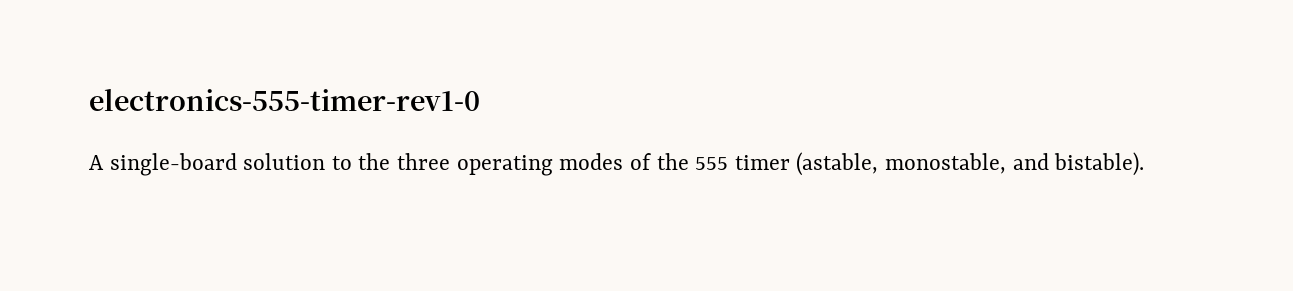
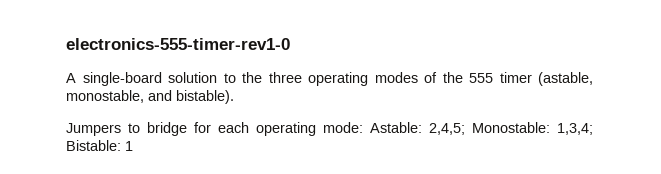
(1145, 164) none -> [66,122,593,136] [66,140,133,151] // Jumpers to bridge for each operating mode: Astable: 2,4,5; Monostable: 1,3,4; Bistable: 1

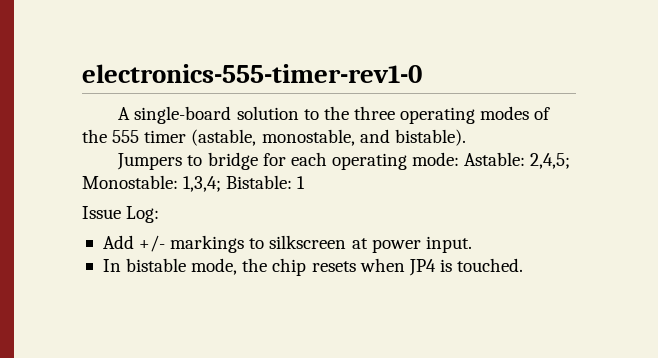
(133, 146) none -> [82,206,160,223] [102,235,472,253] [102,258,524,276] // Issue Log: // Add +/- markings to silkscreen at power input. // In bistable mode, the chip resets when JP4 is touched.

